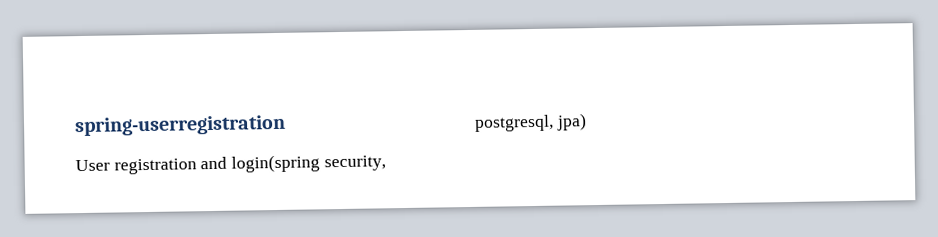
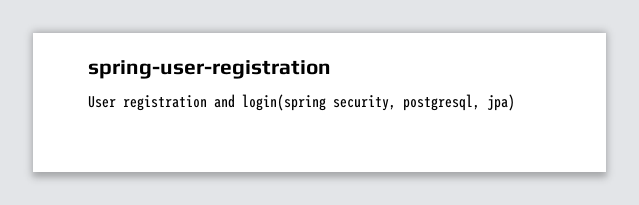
[74,114,286,137] spring-userregistration -> [88,60,331,79] spring-user-registration

